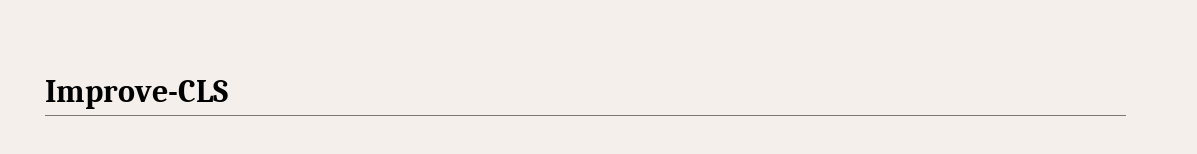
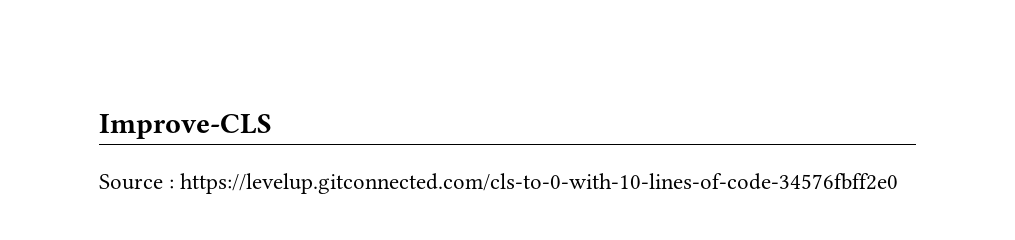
(228, 94) none -> [99,173,899,194] // Source : https://levelup.gitconnected.com/cls-to-0-with-10-lines-of-code-34576fbff2e0

